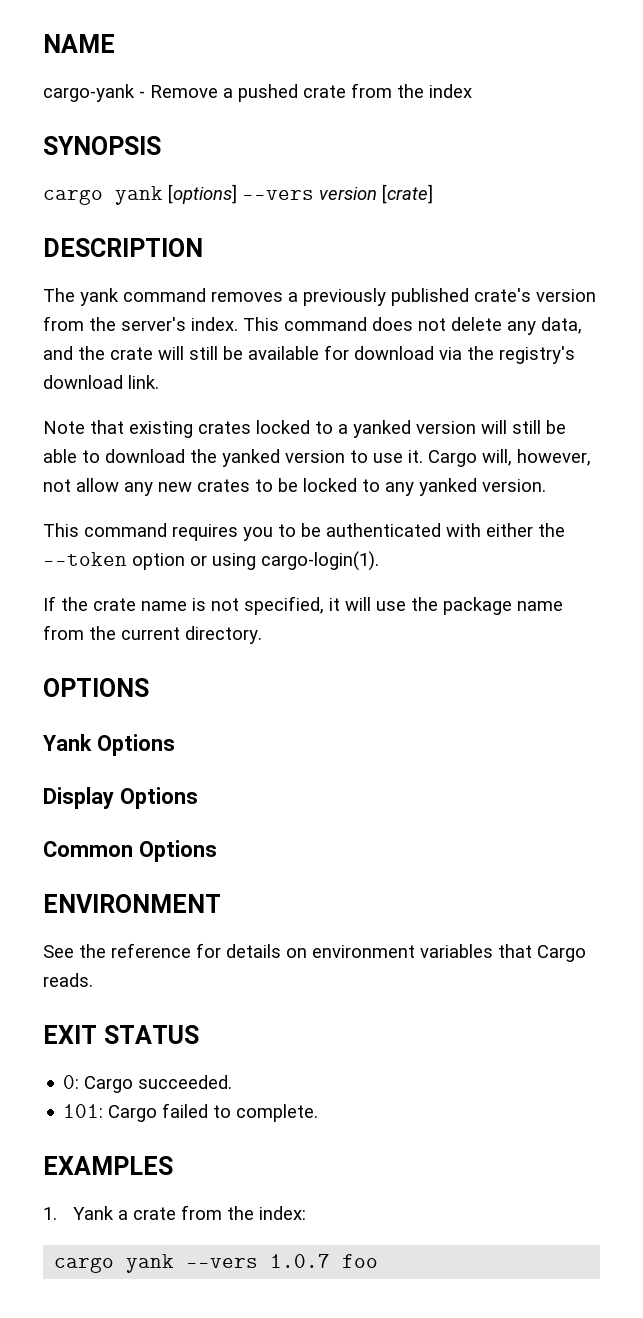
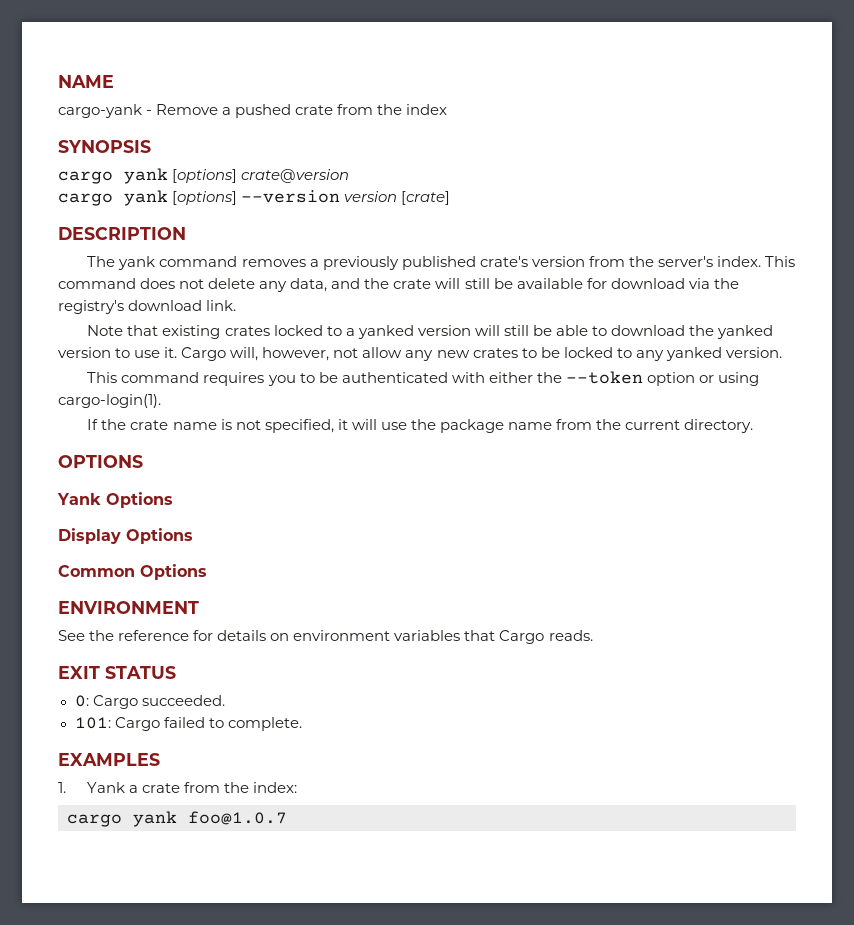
[242,190,314,200] --vers -> [241,169,350,183] [58,190,341,206] crate@version // cargo yank [options] --version
[186,1254,379,1268] --vers 1.0.7 foo -> [188,811,287,825] foo@1.0.7

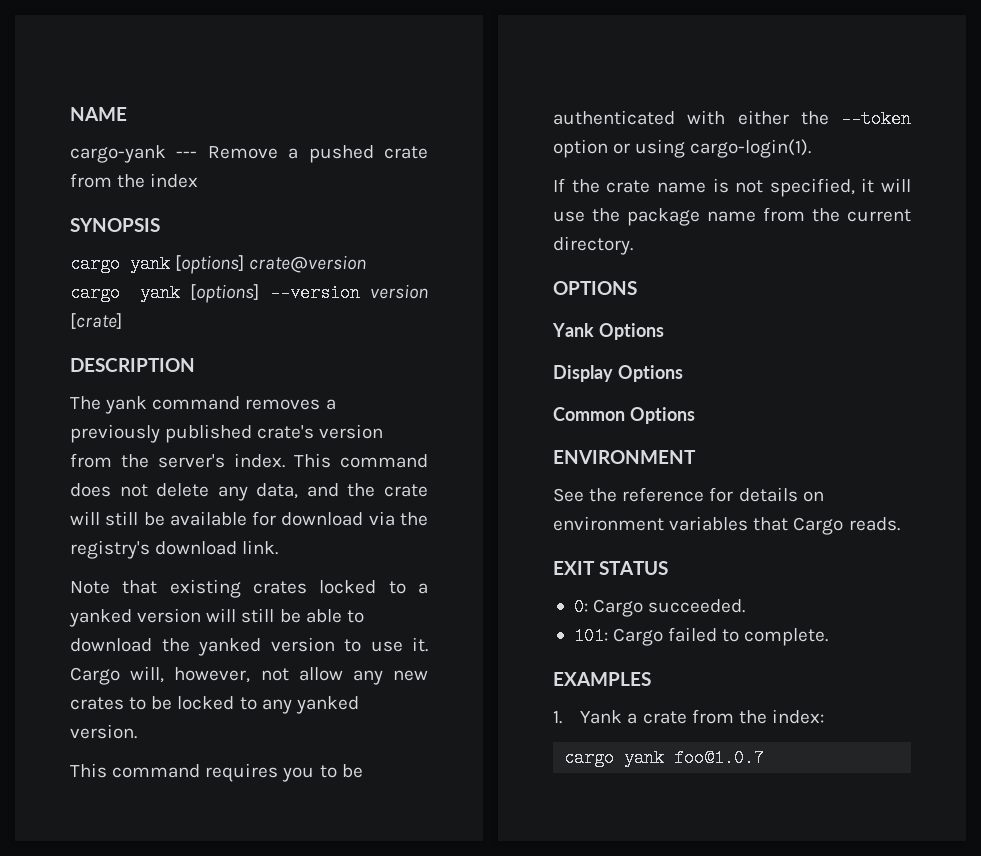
[146,110,153,115] - -> [176,151,198,158] ---

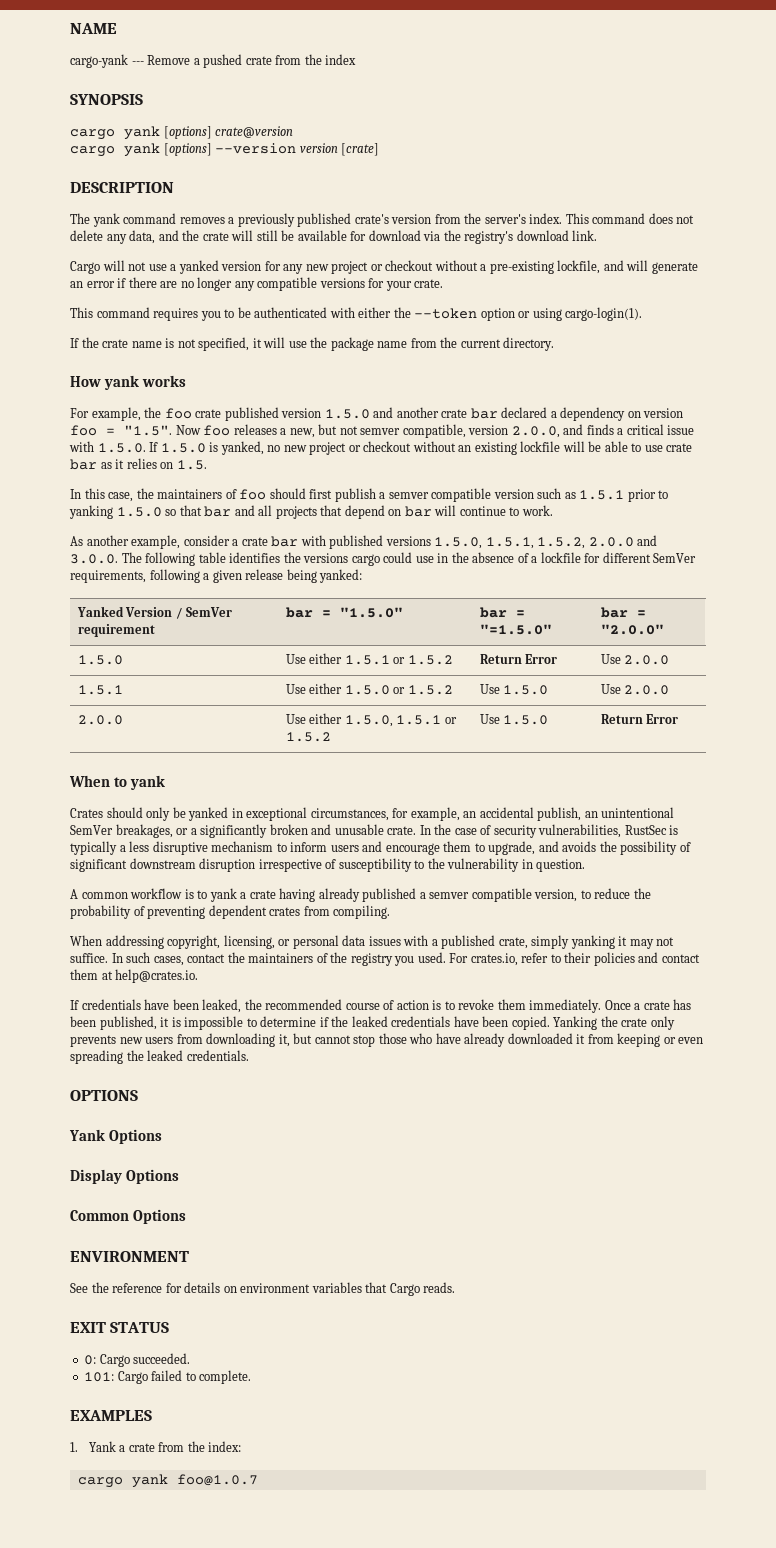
[70,579,428,598] [69,608,364,627] [70,637,428,656] [70,666,428,685] [70,696,359,714] [70,724,137,739] Note that existing crates locked to a yanked version will still be able to download the yanked version to use it. Cargo will, however, not allow any new crates to be locked to any yanked version. -> [70,260,698,274] [70,277,444,291] Cargo will not use a yanked version for any new project or checkout without a pre-existing lockfile, and will generate an error if there are no longer any compatible versions for your crate.
(633, 245) none -> [70,375,186,390] [70,407,684,421] [70,424,695,438] [69,441,693,455] [70,458,207,470] [70,488,669,502] [69,505,553,519] [70,535,658,549] [70,552,697,566] [70,569,363,583] [76,606,233,619] [77,624,155,637] [285,607,403,618] [479,607,525,618] [479,624,552,635] [600,607,646,618] [600,624,664,635] [77,655,123,665] [285,653,453,665] [479,654,558,664] [600,654,670,665] [77,685,123,695] [285,683,453,695] [479,684,549,695] [600,684,670,695] [77,715,123,725] [285,713,457,727] [285,732,331,742] [479,714,549,725] [600,714,679,724] [69,775,165,790] [70,807,675,821] [70,824,679,838] [70,841,691,855] [70,858,586,872] [70,888,651,902] [70,905,391,919] [70,935,675,949] [70,952,700,966] [70,969,199,983] [70,999,692,1013] [70,1016,675,1030] [70,1033,704,1047] [70,1050,249,1064] // How yank works // For example, the foo crate published version 1.5.0 and another crate bar declared a dependency on version foo = "1.5". Now foo releases a new, but not semver compatible, version 2.0.0, and finds a critical issue with 1.5.0. If 1.5.0 is yanked, no new project or checkout without an existing lockfile will be able to use crate bar as it relies on 1.5. // In this case, the maintainers of foo should first publish a semver compatible version such as 1.5.1 prior to yanking 1.5.0 so that bar and all projects that depend on bar will continue to work. // As another example, consider a crate bar with published versions 1.5.0, 1.5.1, 1.5.2, 2.0.0 and 3.0.0. The following table identifies the versions cargo could use in the absence of a lockfile for different SemVer requirements, following a given release being yanked: // Yanked Version / SemVer requirement | bar = "1.5.0" | bar = "=1.5.0" | bar = "2.0.0" // 1.5.0 | Use either 1.5.1 or 1.5.2 | Return Error | Use 2.0.0 // 1.5.1 | Use either 1.5.0 or 1.5.2 | Use 1.5.0 | Use 2.0.0 // 2.0.0 | Use either 1.5.0, 1.5.1 or 1.5.2 | Use 1.5.0 | Return Error // When to yank // Crates should only be yanked in exceptional circumstances, for example, an accidental publish, an unintentional SemVer breakages, or a significantly broken and unusable crate. In the case of security vulnerabilities, RustSec is typically a less disruptive mechanism to inform users and encourage them to upgrade, and avoids the possibility of significant downstream disruption irrespective of susceptibility to the vulnerability in question. // A common workflow is to yank a crate having already published a semver compatible version, to reduce the probability of preventing dependent crates from compiling. // When addressing copyright, licensing, or personal data issues with a published crate, simply yanking it may not suffice. In such cases, contact the maintainers of the registry you used. For crates.io, refer to their policies and contact them at help@crates.io. // If credentials have been leaked, the recommended course of action is to revoke them immediately. Once a crate has been published, it is impossible to determine if the leaked credentials have been copied. Yanking the crate only prevents new users from downloading it, but cannot stop those who have already downloaded it from keeping or even spreading the leaked credentials.

